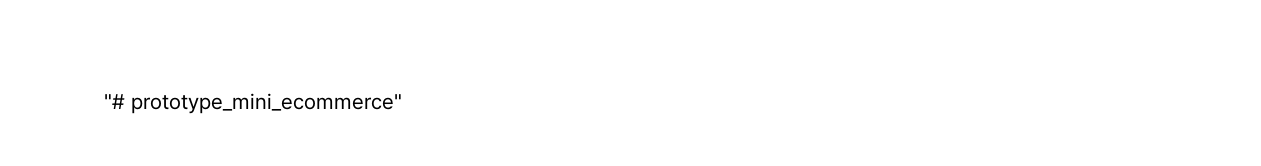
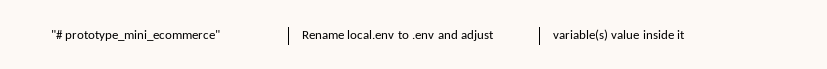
(402, 103) none -> [302,29,686,41] // Rename local.env to .env and adjust variable(s) value inside it

